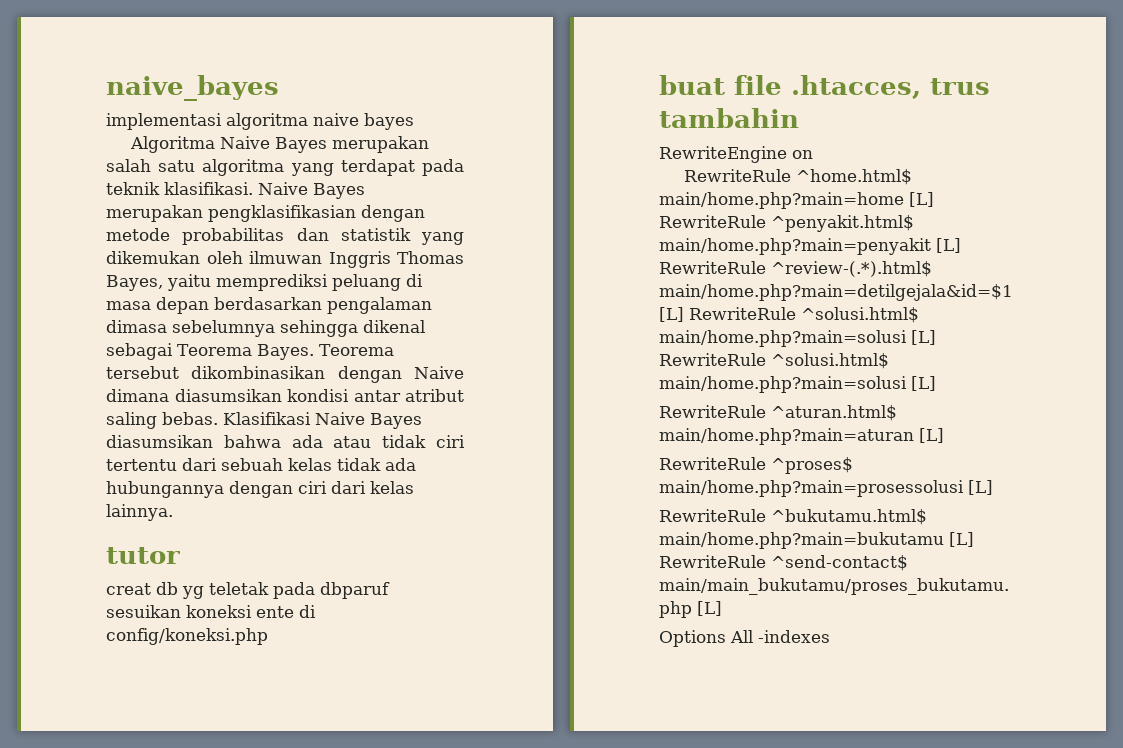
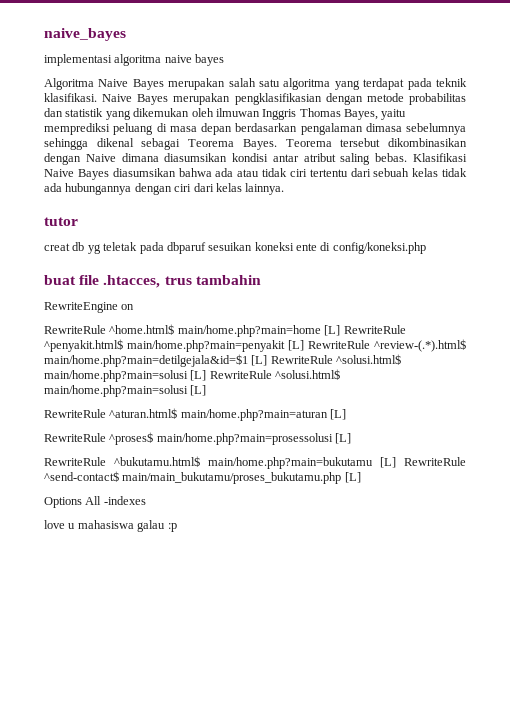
(830, 636) none -> [44,520,177,532] // love u mahasiswa galau :p

